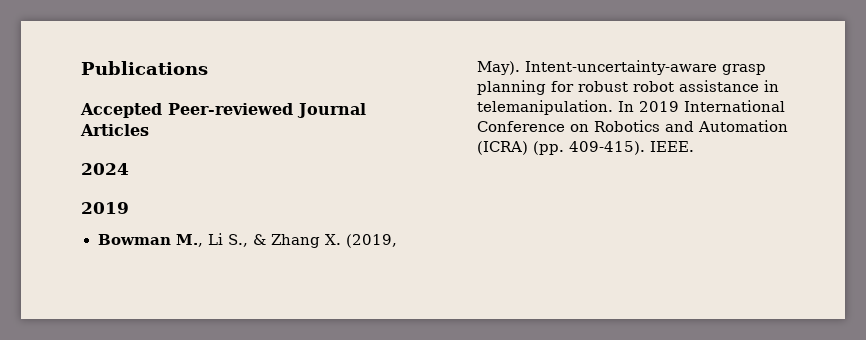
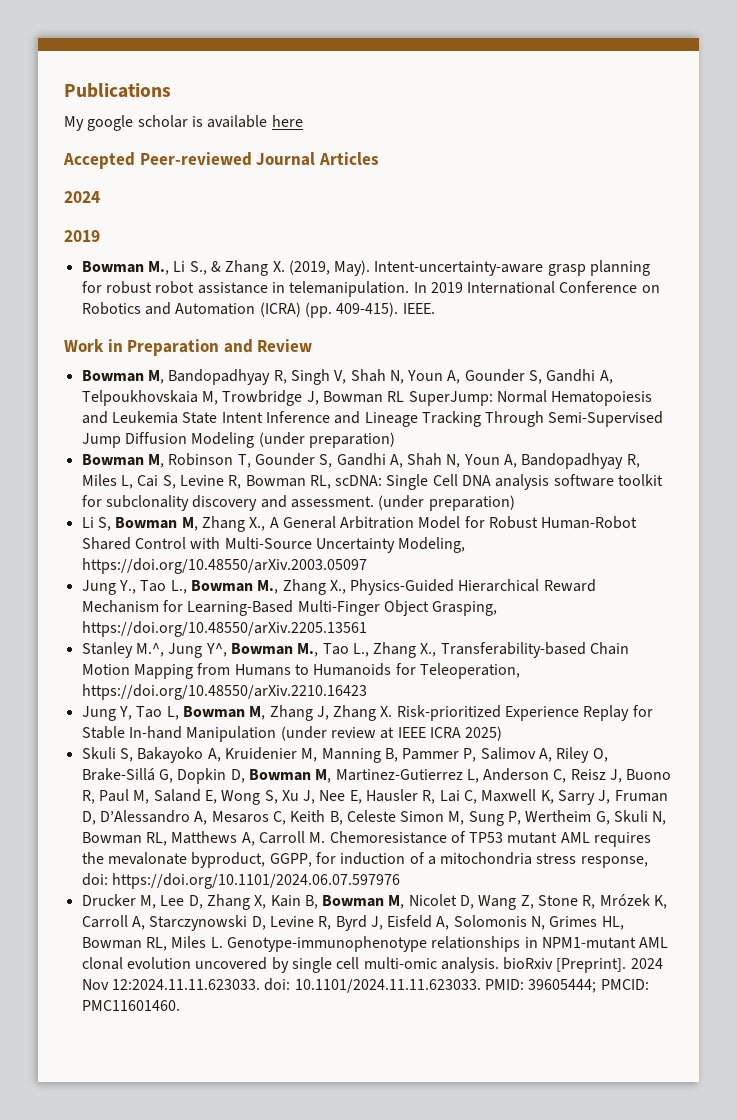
(208, 68) none -> [64,115,303,131] // My google scholar is available here
(694, 146) none -> [64,339,313,356] [81,369,613,385] [81,390,653,406] [81,411,664,427] [81,432,395,448] [81,453,640,469] [81,474,664,490] [81,495,515,511] [81,516,638,532] [81,537,466,553] [81,558,367,574] [81,579,596,595] [81,600,498,616] [81,621,367,637] [81,642,630,658] [81,663,520,679] [81,684,367,700] [81,705,653,721] [81,726,503,742] [81,747,608,763] [81,768,672,784] [81,789,668,805] [81,810,667,826] [81,831,652,847] [81,852,648,868] [81,873,400,889] [81,894,668,910] [81,915,624,931] [81,936,669,952] [81,957,663,973] [81,978,649,993] [81,1000,180,1011] // Work in Preparation and Review // Bowman M, Bandopadhyay R, Singh V, Shah N, Youn A, Gounder S, Gandhi A, Telpoukhovskaia M, Trowbridge J, Bowman RL SuperJump: Normal Hematopoiesis and Leukemia State Intent Inference and Lineage Tracking Through Semi-Supervised Jump Diffusion Modeling (under preparation) // Bowman M, Robinson T, Gounder S, Gandhi A, Shah N, Youn A, Bandopadhyay R, Miles L, Cai S, Levine R, Bowman RL, scDNA: Single Cell DNA analysis software toolkit for subclonality discovery and assessment. (under preparation) // Li S, Bowman M, Zhang X., A General Arbitration Model for Robust Human-Robot Shared Control with Multi-Source Uncertainty Modeling, https://doi.org/10.48550/arXiv.2003.05097 // Jung Y., Tao L., Bowman M., Zhang X., Physics-Guided Hierarchical Reward Mechanism for Learning-Based Multi-Finger Object Grasping, https://doi.org/10.48550/arXiv.2205.13561 // Stanley M.^, Jung Y^, Bowman M., Tao L., Zhang X., Transferability-based Chain Motion Mapping from Humans to Humanoids for Teleoperation, https://doi.org/10.48550/arXiv.2210.16423 // Jung Y, Tao L, Bowman M, Zhang J, Zhang X. Risk-prioritized Experience Replay for Stable In-hand Manipulation (under review at IEEE ICRA 2025) // Skuli S, Bakayoko A, Kruidenier M, Manning B, Pammer P, Salimov A, Riley O, Brake-Sillá G, Dopkin D, Bowman M, Martinez-Gutierrez L, Anderson C, Reisz J, Buono R, Paul M, Saland E, Wong S, Xu J, Nee E, Hausler R, Lai C, Maxwell K, Sarry J, Fruman D, D’Alessandro A, Mesaros C, Keith B, Celeste Simon M, Sung P, Wertheim G, Skuli N, Bowman RL, Matthews A, Carroll M. Chemoresistance of TP53 mutant AML requires the mevalonate byproduct, GGPP, for induction of a mitochondria stress response, doi: https://doi.org/10.1101/2024.06.07.597976 // Drucker M, Lee D, Zhang X, Kain B, Bowman M, Nicolet D, Wang Z, Stone R, Mrózek K, Carroll A, Starczynowski D, Levine R, Byrd J, Eisfeld A, Solomonis N, Grimes HL, Bowman RL, Miles L. Genotype-immunophenotype relationships in NPM1-mutant AML clonal evolution uncovered by single cell multi-omic analysis. bioRxiv [Preprint]. 2024 Nov 12:2024.11.11.623033. doi: 10.1101/2024.11.11.623033. PMID: 39605444; PMCID: PMC11601460.

